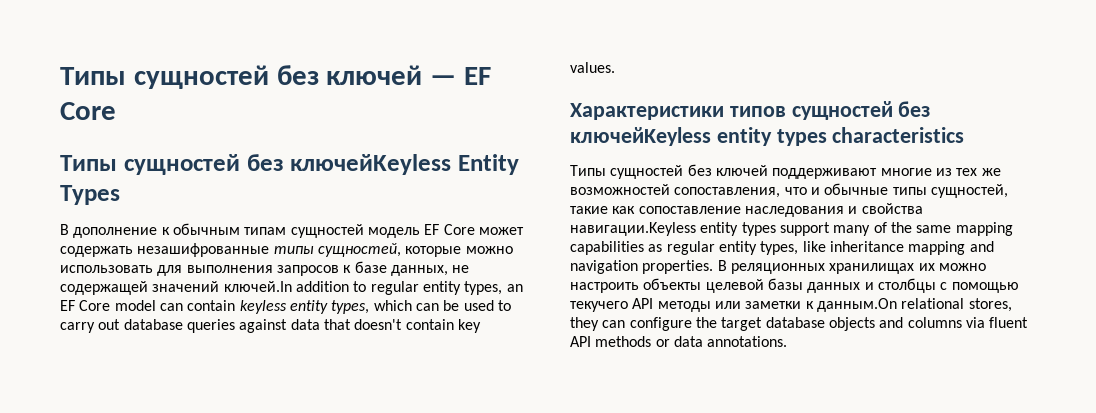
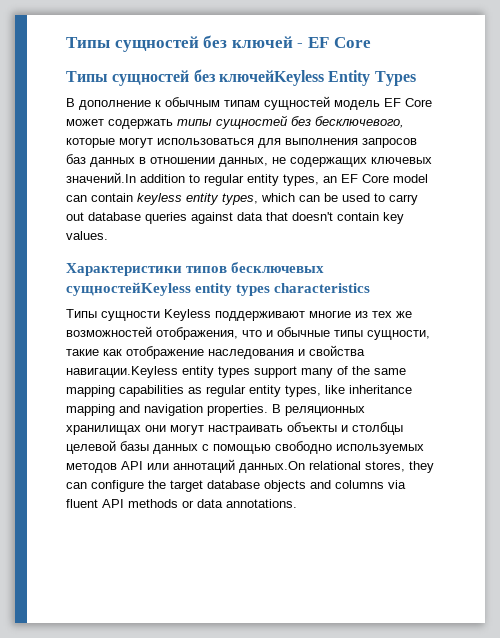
[60,65,457,89] Типы сущностей без ключей — -> [66,35,304,52] Типы сущностей без ключей -
[137,243,513,257] [60,261,470,276] [60,281,292,295] незашифрованные типы сущностей, которые можно использовать для выполнения запросов к базе данных, не содержащей значений ключей.In -> [177,115,404,129] [66,138,417,148] [66,154,432,167] [66,172,136,183] типы сущностей без бесключевого, которые могут использоваться для выполнения запросов баз данных в отношении данных, не содержащих ключевых значений.In
[791,101,931,120] [570,127,711,146] сущностей без ключейKeyless -> [231,262,325,273] [66,282,191,296] бесключевых сущностейKeyless
[610,164,768,179] сущностей без ключей -> [101,309,211,321] сущности Keyless
[674,187,781,198] сопоставления, -> [156,327,238,340] отображения,
[930,184,1008,198] сущностей, -> [367,330,430,340] сущности,
[638,206,741,214] сопоставление -> [126,346,204,359] отображение
[918,263,986,271] [570,278,1019,293] [570,298,897,312] их можно настроить объекты целевой базы данных и столбцы с помощью текучего API методы или заметки к данным.On -> [145,422,403,435] [66,440,424,454] [66,459,305,473] они могут настраивать объекты и столбцы целевой базы данных с помощью свободно используемых методов API или аннотаций данных.On

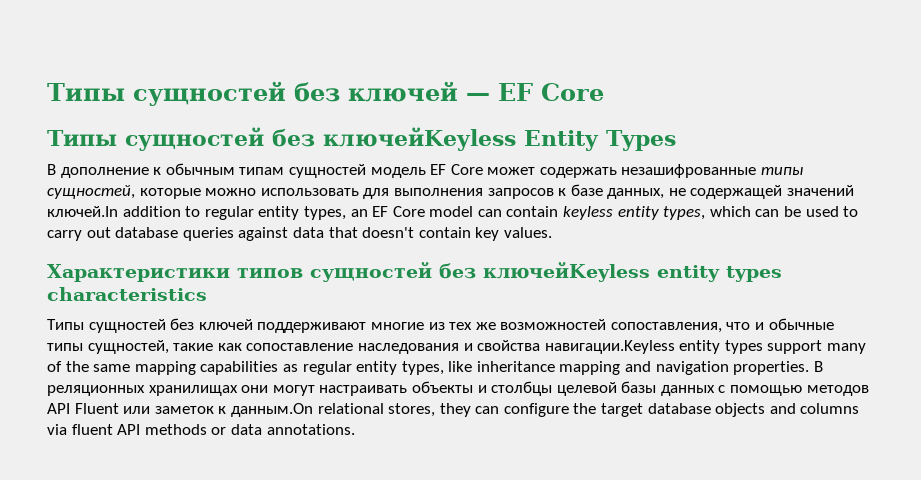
[66,35,304,52] Типы сущностей без ключей - -> [47,81,490,106] Типы сущностей без ключей —
[177,115,404,129] [66,138,417,148] [66,154,432,167] [66,172,136,183] типы сущностей без бесключевого, которые могут использоваться для выполнения запросов баз данных в отношении данных, не содержащих ключевых значений.In -> [621,164,804,178] [47,184,855,199] [47,206,118,217] незашифрованные типы сущностей, которые можно использовать для выполнения запросов к базе данных, не содержащей значений ключей.In
[231,262,325,273] [66,282,191,296] бесключевых сущностейKeyless -> [310,262,650,282] сущностей без ключейKeyless
[101,309,211,321] сущности Keyless -> [88,318,253,333] сущностей без ключей
[156,327,238,340] отображения, -> [610,322,722,333] сопоставления,
[367,330,430,340] сущности, -> [87,340,169,354] сущностей,
[126,346,204,359] отображение -> [246,343,354,351] сопоставление
[275,441,424,454] [66,459,305,473] свободно используемых методов API или аннотаций данных.On -> [806,385,869,396] [47,403,313,417] методов API Fluent или заметок к данным.On

